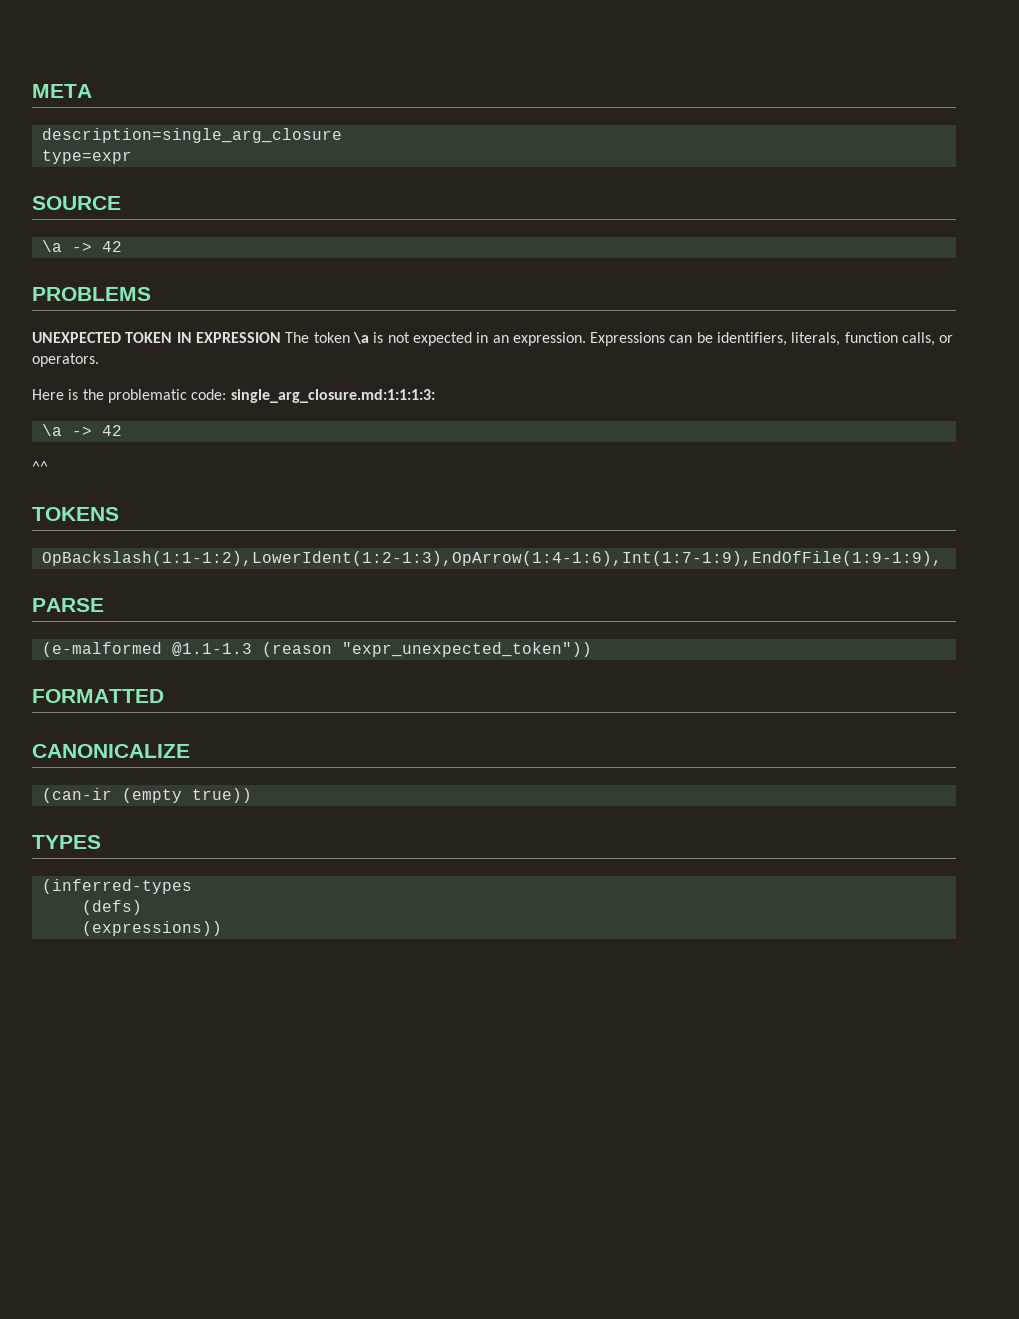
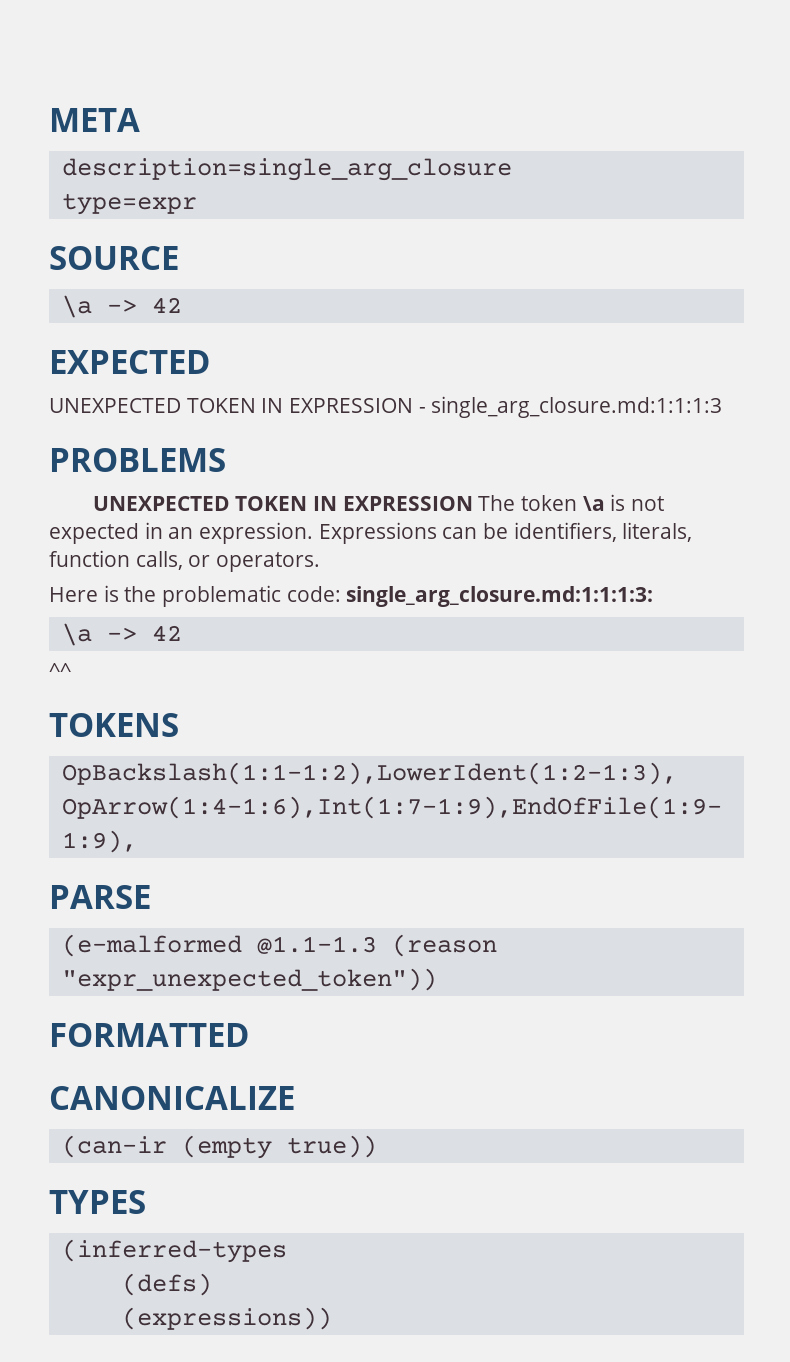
(122, 246) none -> [49,350,210,374] [49,396,723,418] // EXPECTED // UNEXPECTED TOKEN IN EXPRESSION - single_arg_closure.md:1:1:1:3

